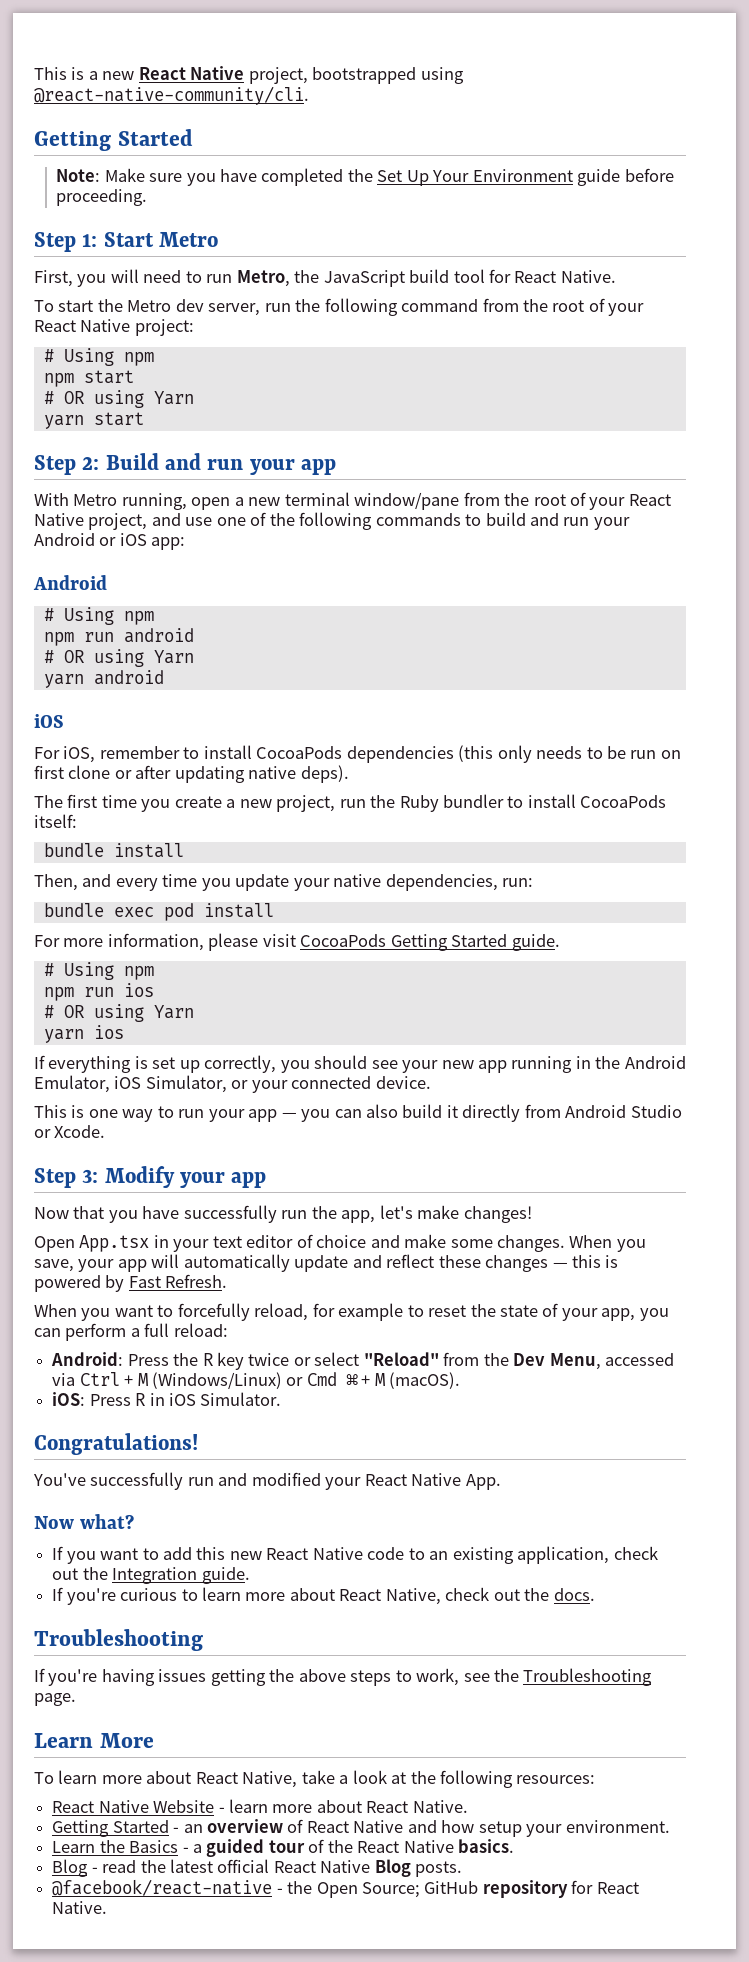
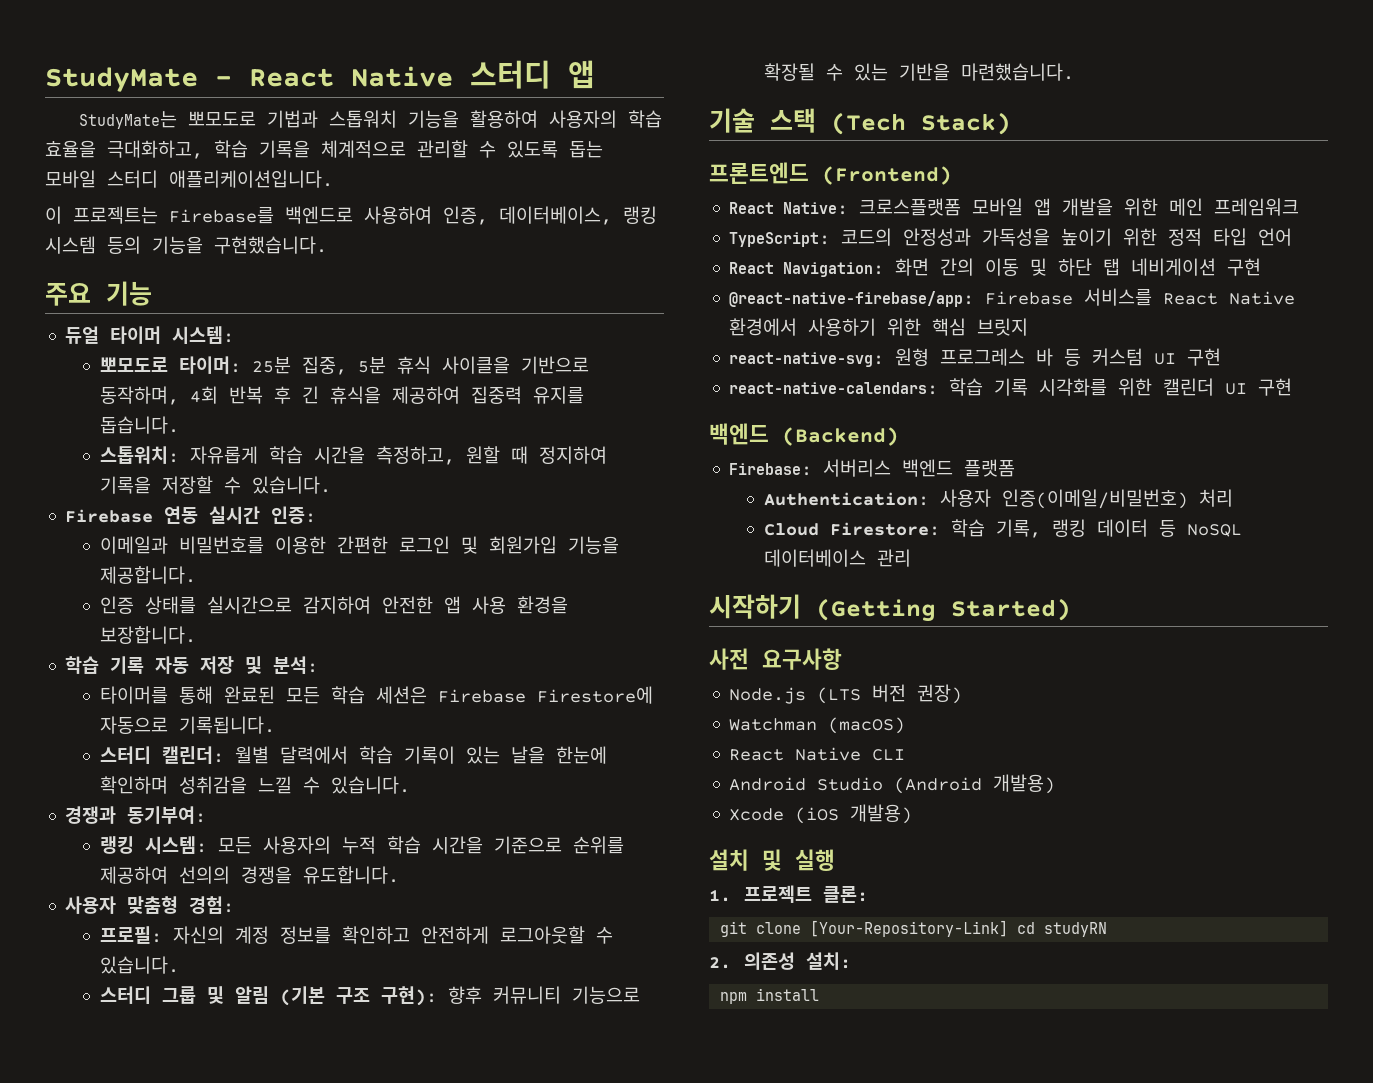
[34,66,464,84] [34,86,309,105] [34,129,193,151] [56,168,674,186] [56,189,148,206] [34,232,219,252] [34,269,616,287] [34,298,645,316] [34,319,194,336] [43,348,154,366] [43,370,134,387] [43,390,194,408] [43,412,144,429] [34,453,337,475] [34,492,671,510] [34,512,630,530] [34,533,186,550] [33,575,107,590] [43,607,154,625] [43,628,194,646] [43,649,194,667] [43,670,164,688] [34,714,64,728] [34,745,681,763] [34,765,349,783] [34,794,667,812] [34,814,77,828] [43,843,184,858] [34,874,534,891] [43,903,274,921] [34,933,560,951] [43,962,154,980] [43,983,154,1001] [43,1004,194,1022] [43,1025,124,1043] [34,1055,686,1073] [34,1075,431,1093] [34,1104,682,1122] [34,1125,106,1138] [34,1166,267,1188] [34,1205,532,1223] [34,1234,646,1252] [34,1254,619,1272] [34,1274,228,1292] [34,1303,669,1321] [34,1323,228,1341] [51,1352,675,1370] [52,1372,461,1389] [52,1392,282,1406] [34,1433,198,1455] [33,1472,501,1490] [34,1514,134,1529] [52,1546,658,1564] [52,1567,250,1584] [52,1587,595,1605] [34,1629,203,1651] [34,1668,653,1686] [34,1693,76,1706] [34,1733,154,1748] [34,1770,596,1788] [52,1799,468,1813] [52,1819,670,1837] [52,1839,515,1857] [52,1859,463,1877] [52,1879,639,1898] [52,1901,108,1914] This is a new React Native project, bootstrapped using @react-native-community/cli. // Getting Started // Note: Make sure you have completed the Set Up Your Environment guide before proceeding. // Step 1: Start Metro // First, you will need to run Metro, the JavaScript build tool for React Native. // To start the Metro dev server, run the following command from the root of your React Native project: // # Using npm // npm start // # OR using Yarn // yarn start // Step 2: Build and run your app // With Metro running, open a new terminal window/pane from the root of your React Native project, and use one of the following commands to build and run your Android or iOS app: // Android // # Using npm // npm run android // # OR using Yarn // yarn android // iOS // For iOS, remember to install CocoaPods dependencies (this only needs to be run on first clone or after updating native deps). // The first time you create a new project, run the Ruby bundler to install CocoaPods itself: // bundle install // Then, and every time you update your native dependencies, run: // bundle exec pod install // For more information, please visit CocoaPods Getting Started guide. // # Using npm // npm run ios // # OR using Yarn // yarn ios // If everything is set up correctly, you should see your new app running in the Android Emulator, iOS Simulator, or your connected device. // This is one way to run your app — you can also build it directly from Android Studio or Xcode. // Step 3: Modify your app // Now that you have successfully run the app, let's make changes! // Open App.tsx in your text editor of choice and make some changes. When you save, your app will automatically update and reflect these changes — this is powered by Fast Refresh. // When you want to forcefully reload, for example to reset the state of your app, you can perform a full reload: // Android: Press the R key twice or select "Reload" from the Dev Menu, accessed via Ctrl + M (Windows/Linux) or Cmd ⌘ + M (macOS). // iOS: Press R in iOS Simulator. // Congratulations! // You've successfully run and modified your React Native App. // Now what? // If you want to add this new React Native code to an existing application, check out the Integration guide. // If you're curious to learn more about React Native, check out the docs. // Troubleshooting // If you're having issues getting the above steps to work, see the Troubleshooting page. // Learn More // To learn more about React Native, take a look at the following resources: // React Native Website - learn more about React Native. // Getting Started - an overview of React Native and how setup your environment. // Learn the Basics - a guided tour of the React Native basics. // Blog - read the latest official React Native Blog posts. // @facebook/react-native - the Open Source; GitHub repository for React Native. -> [45,60,595,92] [78,110,662,129] [45,140,603,159] [45,170,333,188] [45,206,657,225] [45,236,327,254] [45,281,152,306] [65,326,235,344] [99,356,589,375] [99,386,584,405] [99,416,179,434] [99,446,607,465] [99,476,331,494] [65,506,317,524] [99,536,619,554] [99,566,196,584] [99,596,568,614] [99,626,196,644] [65,656,319,674] [99,686,653,704] [99,716,275,734] [99,746,607,764] [99,776,410,794] [65,806,207,824] [99,836,624,854] [99,866,399,884] [65,896,235,914] [99,926,613,944] [99,956,179,974] [99,986,640,1006] [763,63,1074,81] [709,108,1011,135] [709,162,952,185] [729,198,1300,216] [729,228,1293,247] [729,258,1262,277] [729,288,1296,307] [729,318,1029,336] [729,348,1222,367] [729,378,1293,396] [709,423,899,446] [729,459,1016,477] [763,489,1233,509] [763,519,1242,538] [763,549,911,567] [709,594,1071,622] [709,648,842,670] [729,684,963,704] [729,717,906,734] [729,747,906,761] [729,774,1056,794] [729,804,913,824] [709,849,835,871] [709,885,868,903] [720,920,1108,937] [709,952,851,970] [720,988,820,1004] StudyMate - React Native 스터디 앱 // StudyMate는 뽀모도로 기법과 스톱워치 기능을 활용하여 사용자의 학습 효율을 극대화하고, 학습 기록을 체계적으로 관리할 수 있도록 돕는 모바일 스터디 애플리케이션입니다. // 이 프로젝트는 Firebase를 백엔드로 사용하여 인증, 데이터베이스, 랭킹 시스템 등의 기능을 구현했습니다. // 주요 기능 // 듀얼 타이머 시스템: // 뽀모도로 타이머: 25분 집중, 5분 휴식 사이클을 기반으로 동작하며, 4회 반복 후 긴 휴식을 제공하여 집중력 유지를 돕습니다. // 스톱워치: 자유롭게 학습 시간을 측정하고, 원할 때 정지하여 기록을 저장할 수 있습니다. // Firebase 연동 실시간 인증: // 이메일과 비밀번호를 이용한 간편한 로그인 및 회원가입 기능을 제공합니다. // 인증 상태를 실시간으로 감지하여 안전한 앱 사용 환경을 보장합니다. // 학습 기록 자동 저장 및 분석: // 타이머를 통해 완료된 모든 학습 세션은 Firebase Firestore에 자동으로 기록됩니다. // 스터디 캘린더: 월별 달력에서 학습 기록이 있는 날을 한눈에 확인하며 성취감을 느낄 수 있습니다. // 경쟁과 동기부여: // 랭킹 시스템: 모든 사용자의 누적 학습 시간을 기준으로 순위를 제공하여 선의의 경쟁을 유도합니다. // 사용자 맞춤형 경험: // 프로필: 자신의 계정 정보를 확인하고 안전하게 로그아웃할 수 있습니다. // 스터디 그룹 및 알림 (기본 구조 구현): 향후 커뮤니티 기능으로 확장될 수 있는 기반을 마련했습니다. // 기술 스택 (Tech Stack) // 프론트엔드 (Frontend) // React Native: 크로스플랫폼 모바일 앱 개발을 위한 메인 프레임워크 // TypeScript: 코드의 안정성과 가독성을 높이기 위한 정적 타입 언어 // React Navigation: 화면 간의 이동 및 하단 탭 네비게이션 구현 // @react-native-firebase/app: Firebase 서비스를 React Native 환경에서 사용하기 위한 핵심 브릿지 // react-native-svg: 원형 프로그레스 바 등 커스텀 UI 구현 // react-native-calendars: 학습 기록 시각화를 위한 캘린더 UI 구현 // 백엔드 (Backend) // Firebase: 서버리스 백엔드 플랫폼 // Authentication: 사용자 인증(이메일/비밀번호) 처리 // Cloud Firestore: 학습 기록, 랭킹 데이터 등 NoSQL 데이터베이스 관리 // 시작하기 (Getting Started) // 사전 요구사항 // Node.js (LTS 버전 권장) // Watchman (macOS) // React Native CLI // Android Studio (Android 개발용) // Xcode (iOS 개발용) // 설치 및 실행 // 1. 프로젝트 클론: // git clone [Your-Repository-Link] cd studyRN // 2. 의존성 설치: // npm install

